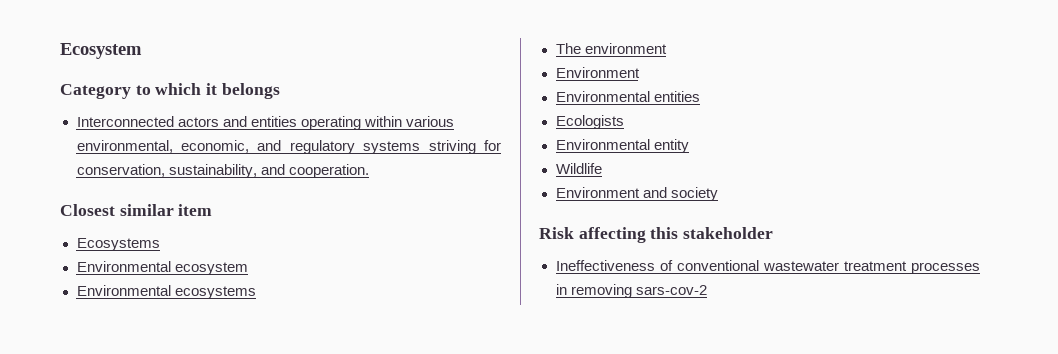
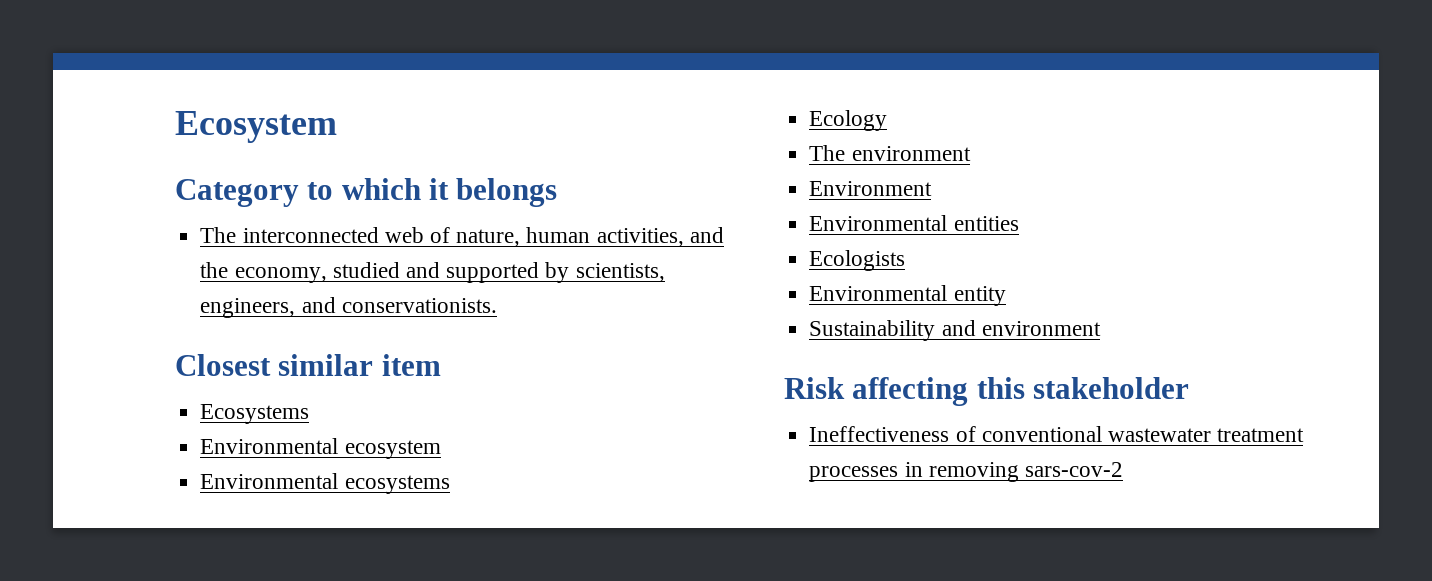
[76,116,454,130] [76,140,502,154] [76,164,369,178] Interconnected actors and entities operating within various environmental, economic, and regulatory systems striving for conservation, sustainability, and cooperation. -> [200,227,724,247] [200,262,665,283] [200,297,497,318] The interconnected web of nature, human activities, and the economy, studied and supported by scientists, engineers, and conservationists.
(256, 292) none -> [809,110,888,131] // Ecology
[555,163,602,174] [555,187,718,201] Wildlife // Environment and society -> [809,320,1101,341] Sustainability and environment

